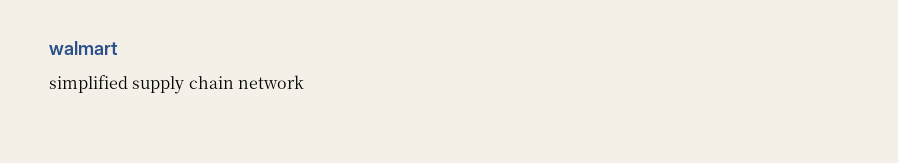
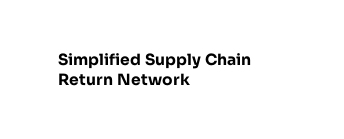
[49,41,118,55] [49,75,304,94] walmart // simplified supply chain network -> [58,53,252,69] [58,73,191,86] Simplified Supply Chain Return Network

